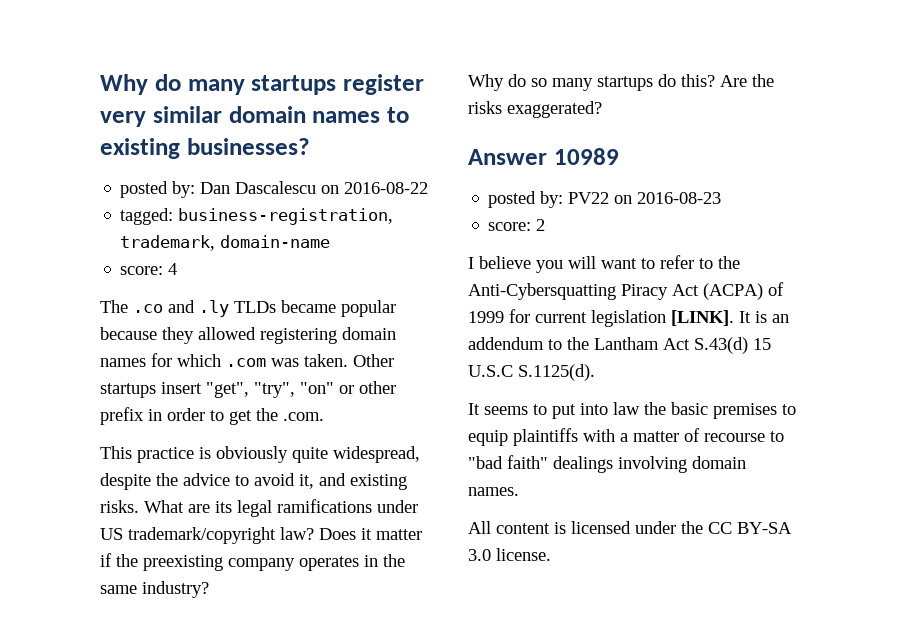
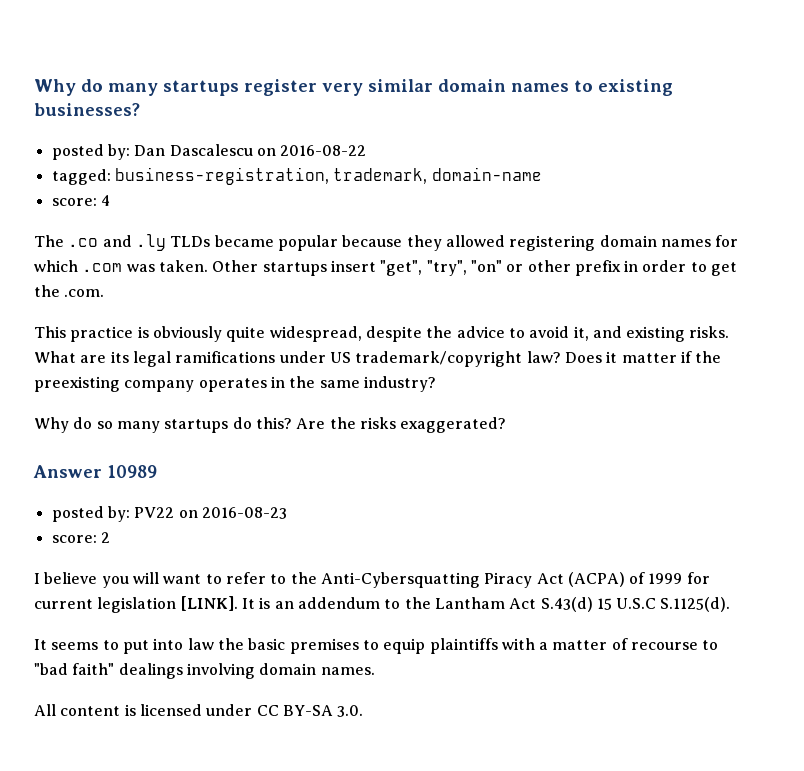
[681,521,703,534] the -> (253, 710) none
[468,548,551,561] 3.0 license. -> [337,705,364,717] 3.0.

